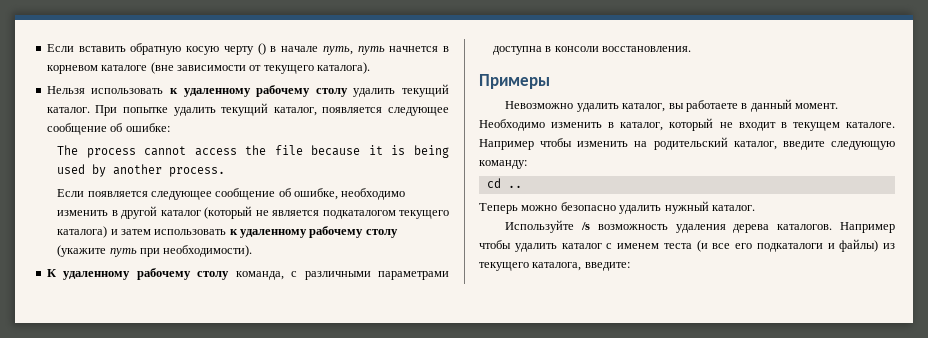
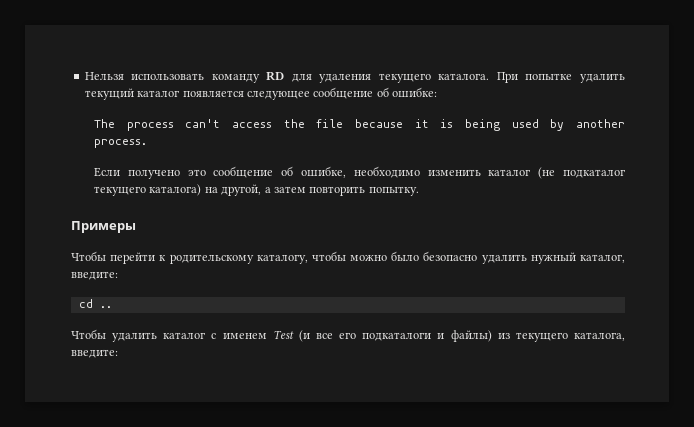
[46,43,449,55] [46,62,370,74] [46,84,449,97] [46,107,90,113] Если вставить обратную косую черту () в начале путь, путь начнется в корневом каталоге (вне зависимости от текущего каталога). // Нельзя использовать к удаленному рабочему столу удалить текущий каталог. -> [84,71,490,83] Нельзя использовать команду RD для удаления текущего каталога.
[273,107,317,116] каталог, -> [137,90,180,97] каталог
[144,146,187,156] cannot -> [185,119,221,128] can't
[87,191,212,200] появляется следующее -> [127,169,206,179] получено это
[111,206,449,219] [57,226,398,238] [57,245,253,257] [46,268,450,280] [492,46,691,55] [479,74,550,89] [505,99,839,112] [479,118,895,131] [479,137,895,150] [479,160,527,169] [486,178,522,188] [479,201,755,214] [505,220,895,233] [479,240,511,249] в другой каталог (который не является подкаталогом текущего каталога) и затем использовать к удаленному рабочему столу (укажите путь при необходимости). // К удаленному рабочему столу команда, с различными параметрами доступна в консоли восстановления. // Примеры // Невозможно удалить каталог, вы работаете в данный момент. Необходимо изменить в каталог, который не входит в текущем каталоге. Например чтобы изменить на родительский каталог, введите следующую команду: // cd .. // Теперь можно безопасно удалить нужный каталог. // Используйте /s возможность удаления дерева каталогов. Например чтобы -> [488,167,625,179] [94,184,419,196] [71,221,136,233] [71,251,625,264] [71,271,118,280] [78,299,112,308] [71,329,106,339] каталог (не подкаталог текущего каталога) на другой, а затем повторить попытку. // Примеры // Чтобы перейти к родительскому каталогу, чтобы можно было безопасно удалить нужный каталог, введите: // cd .. // Чтобы
[663,243,692,249] теста -> [272,330,294,339] Test

